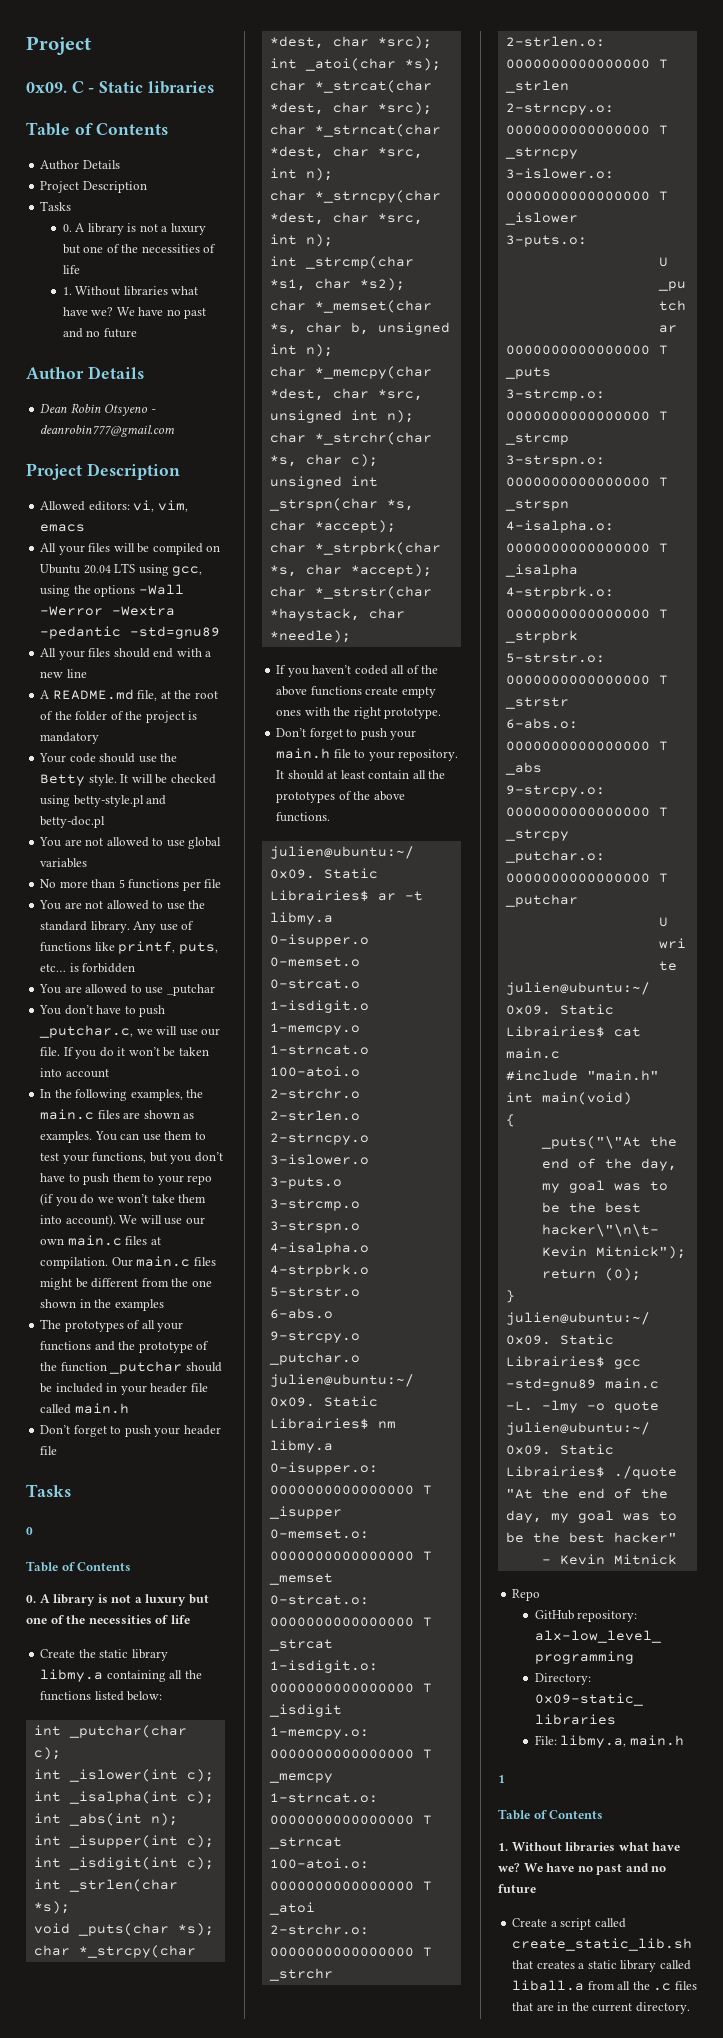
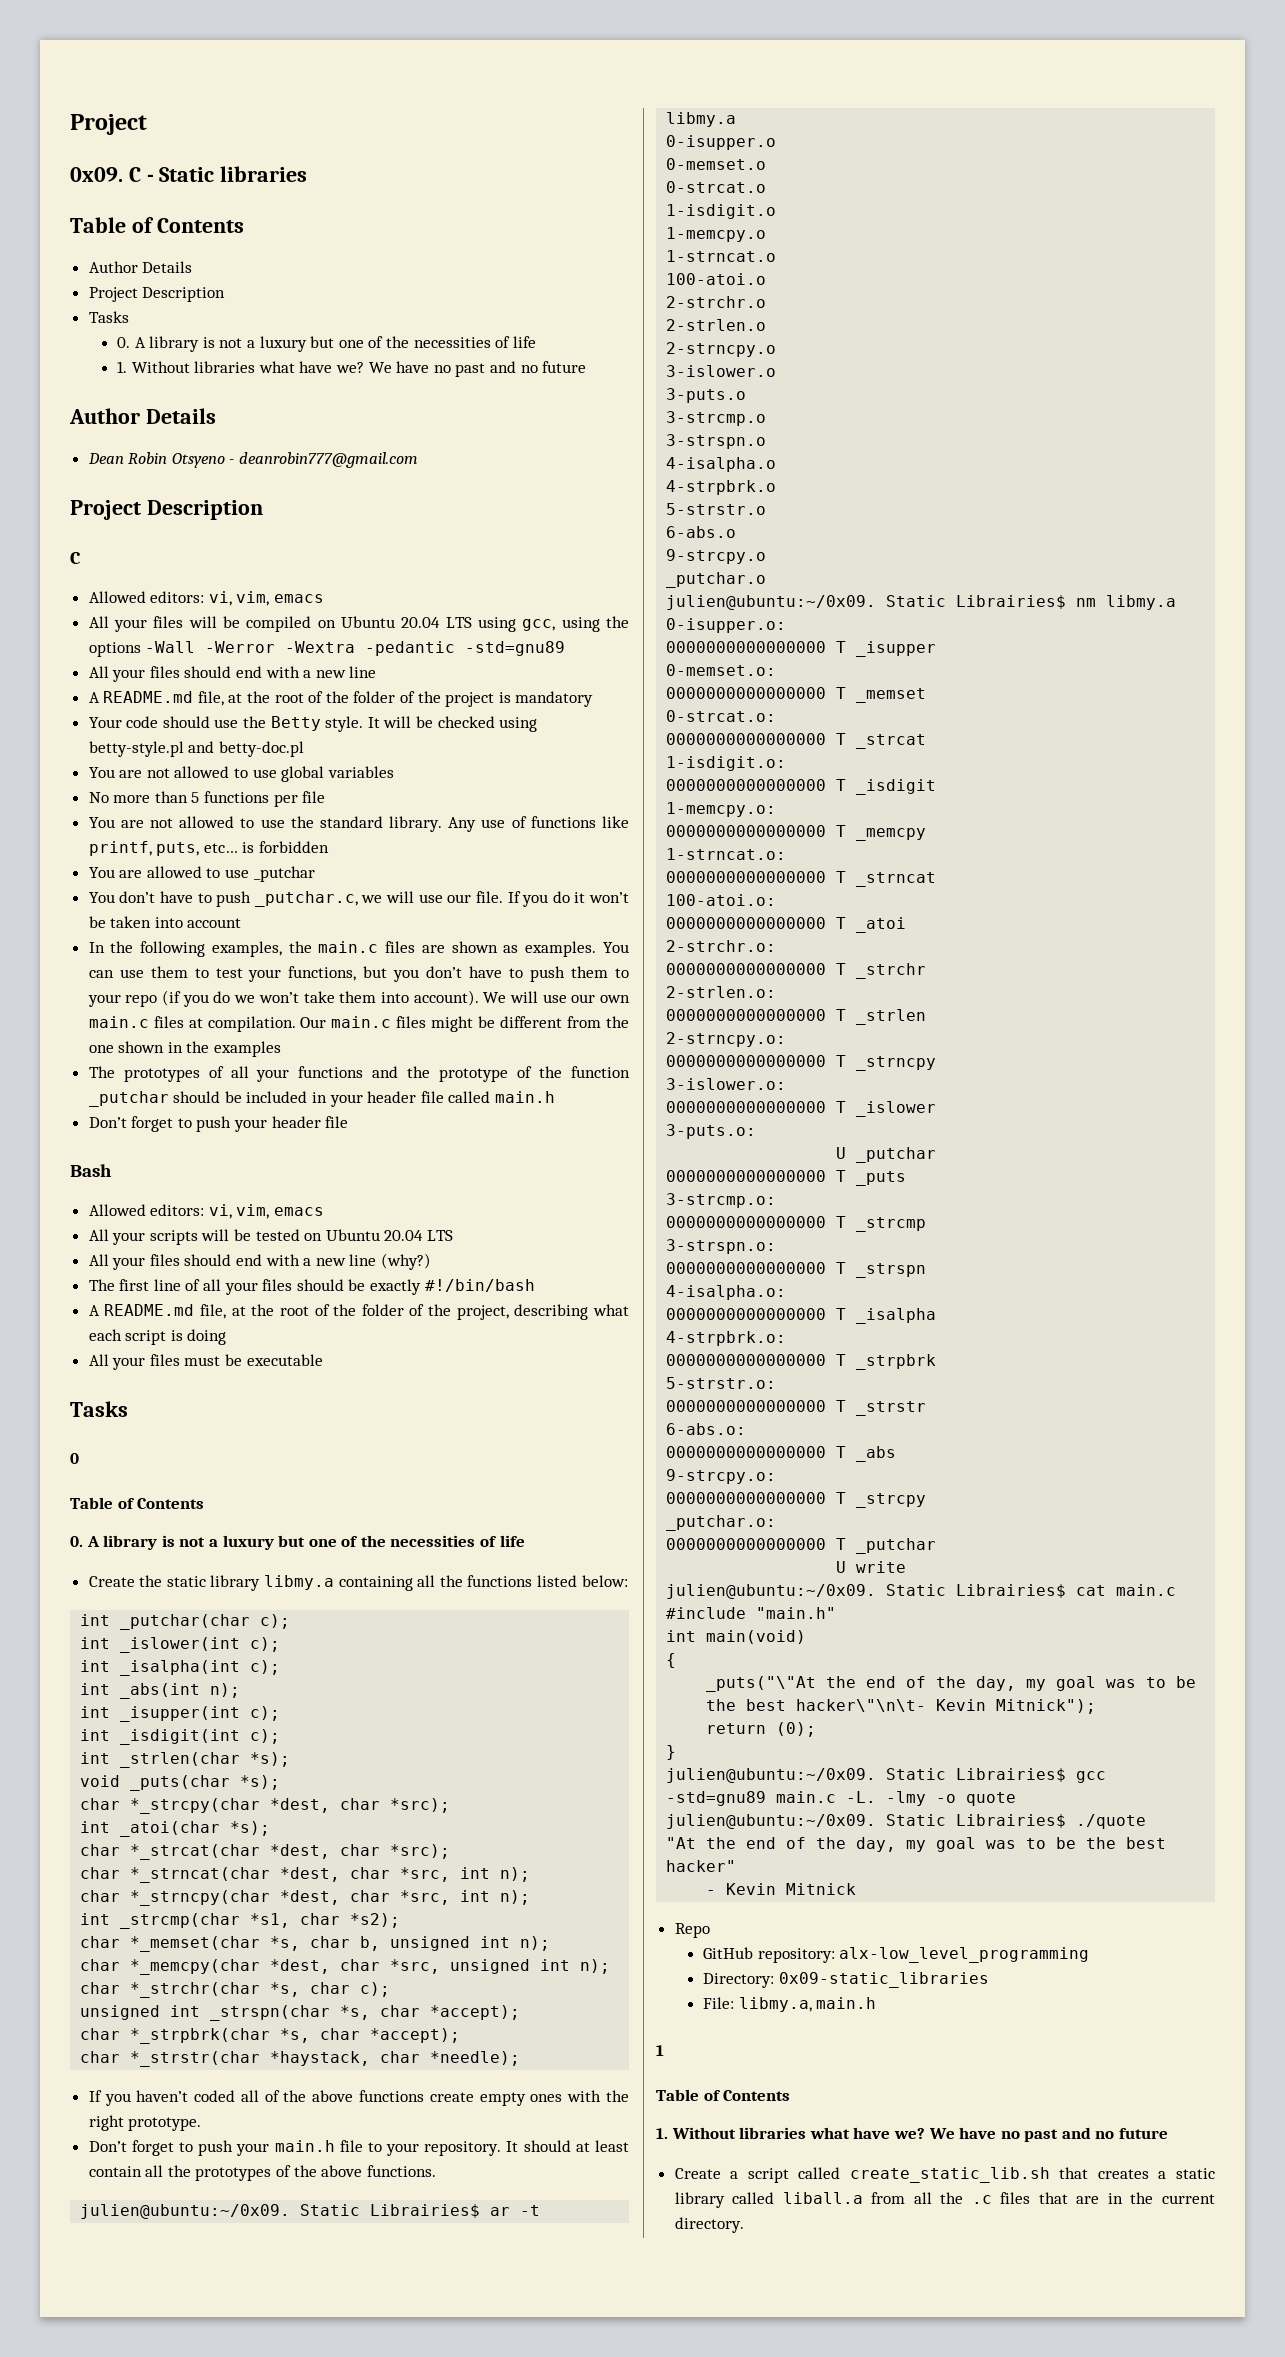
(180, 471) none -> [70,552,81,564] // C
(58, 1450) none -> [70,1164,112,1177] [88,1204,325,1219] [88,1229,454,1245] [88,1253,432,1270] [88,1279,535,1295] [88,1304,629,1320] [88,1329,227,1345] [88,1354,323,1370] // Bash // Allowed editors: vi, vim, emacs // All your scripts will be tested on Ubuntu 20.04 LTS // All your files should end with a new line (why?) // The first line of all your files should be exactly #!/bin/bash // A README.md file, at the root of the folder of the project, describing what each script is doing // All your files must be executable

